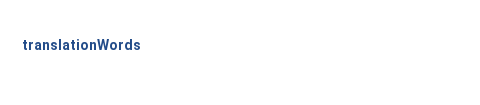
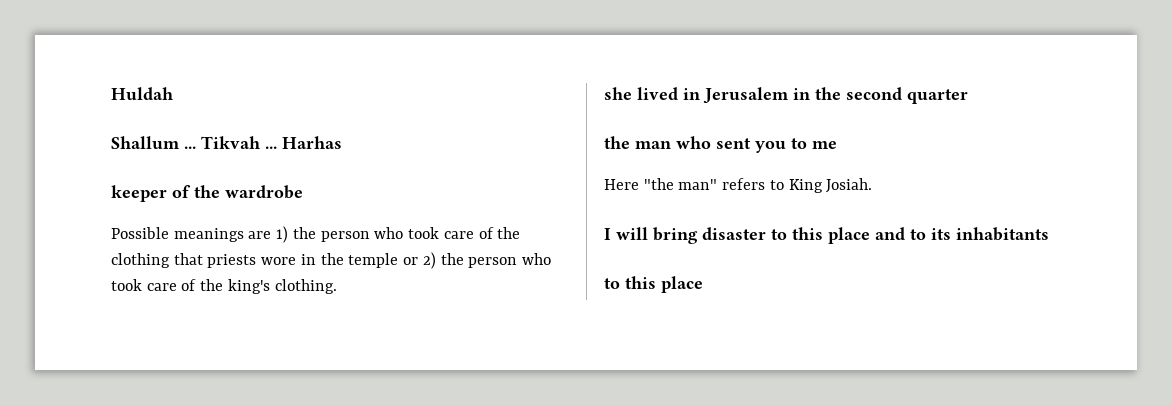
[22,39,141,50] translationWords -> [111,87,173,100] [111,136,342,149] [111,185,303,202] [111,226,521,243] [111,252,551,269] [111,279,337,294] [604,87,968,104] [604,136,837,153] [604,178,873,193] [604,227,1049,244] [604,276,703,293] Huldah // Shallum ... Tikvah ... Harhas // keeper of the wardrobe // Possible meanings are 1) the person who took care of the clothing that priests wore in the temple or 2) the person who took care of the king's clothing. // she lived in Jerusalem in the second quarter // the man who sent you to me // Here "the man" refers to King Josiah. // I will bring disaster to this place and to its inhabitants // to this place

